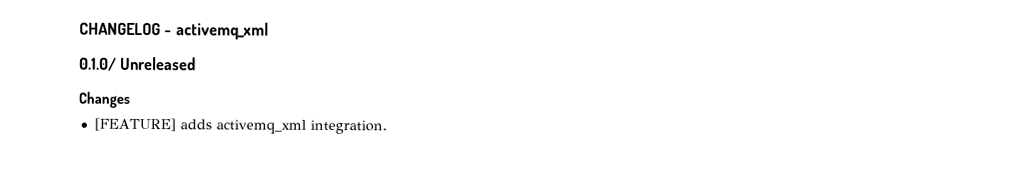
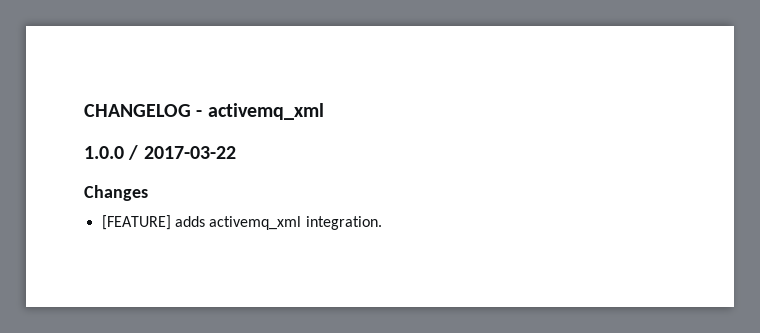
[79,56,197,71] 0.1.0/ Unreleased -> [84,145,236,160] 1.0.0 / 2017-03-22

